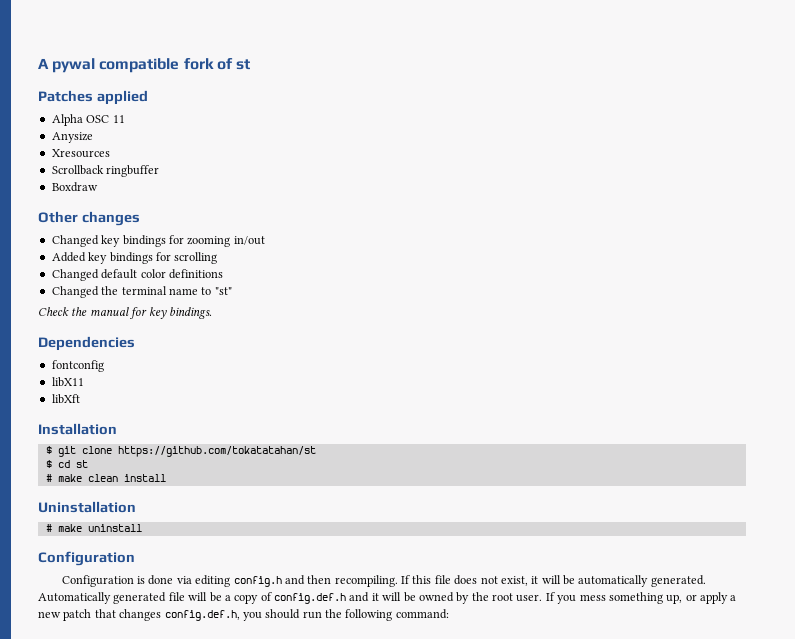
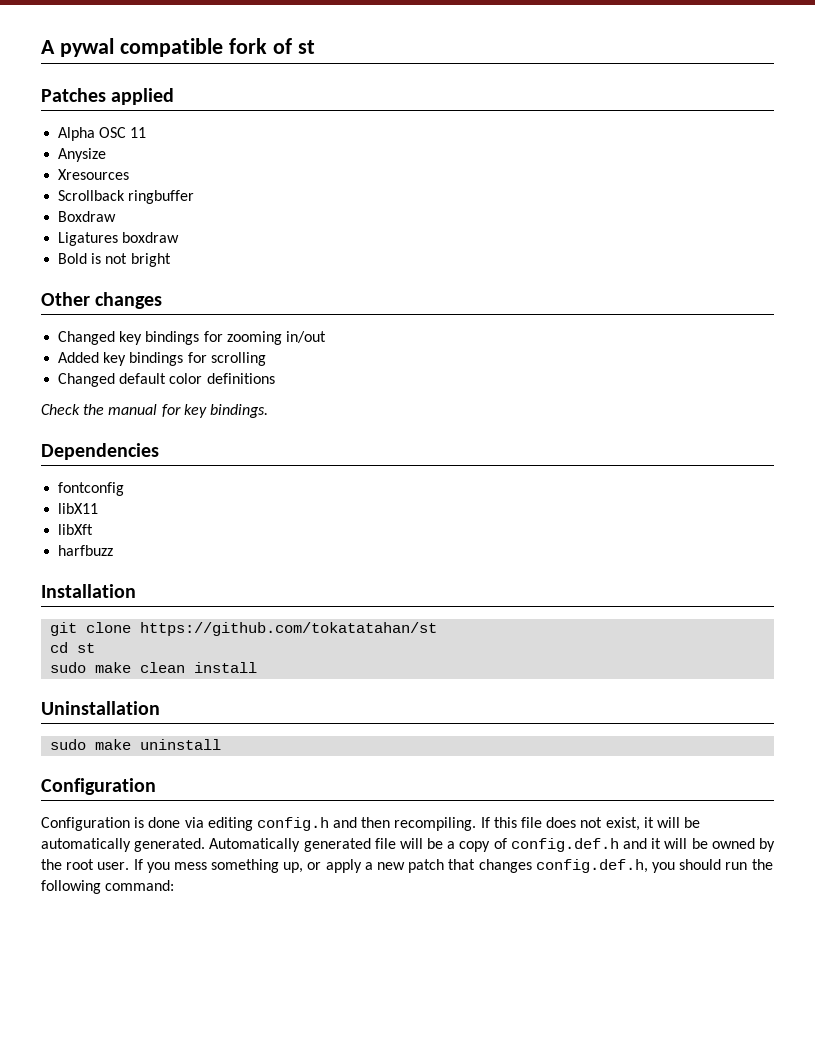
(98, 187) none -> [58,232,180,246] [58,253,171,267] // Ligatures boxdraw // Bold is not bright
[51,286,232,298] // Changed the terminal name to "st" -> (275, 378) none
(80, 399) none -> [58,545,114,556] // harfbuzz
[45,446,52,454] $ -> (136, 591) none
[45,460,52,468] $ -> (438, 629) none
[45,474,52,482] # -> [50,662,87,673] sudo
[45,524,52,532] # -> [50,739,87,750] sudo

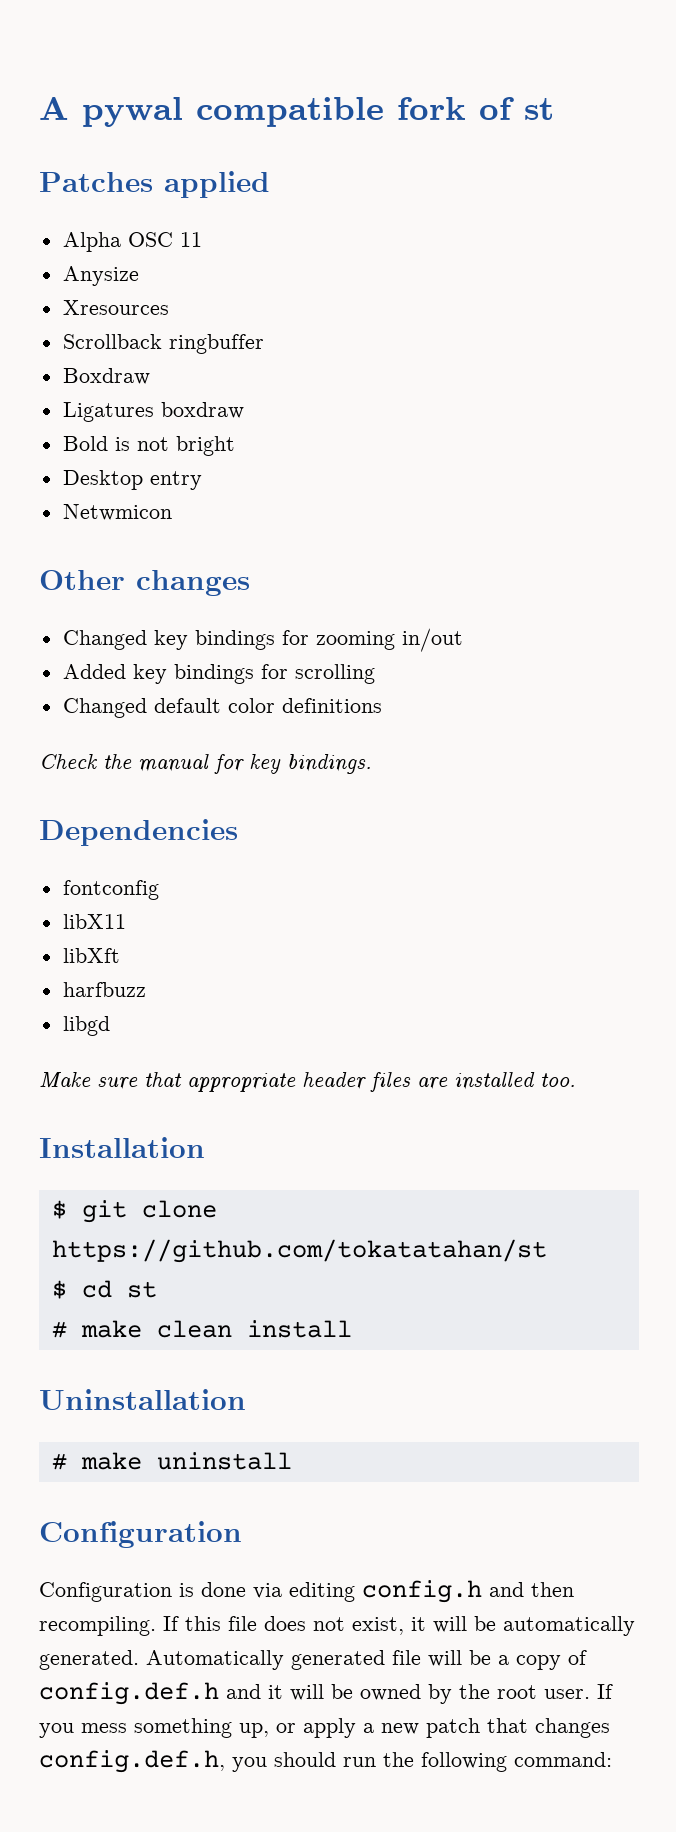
(171, 260) none -> [62,470,202,490] [62,504,172,521] // Desktop entry // Netwmicon
(114, 550) none -> [62,1016,110,1036] [39,1072,576,1092] // libgd // Make sure that appropriate header files are installed too.
(136, 591) none -> [51,1200,67,1219] $
(438, 629) none -> [51,1280,67,1299] $
[50,662,87,673] sudo -> [51,1321,67,1338] #
[50,739,87,750] sudo -> [51,1453,67,1470] #

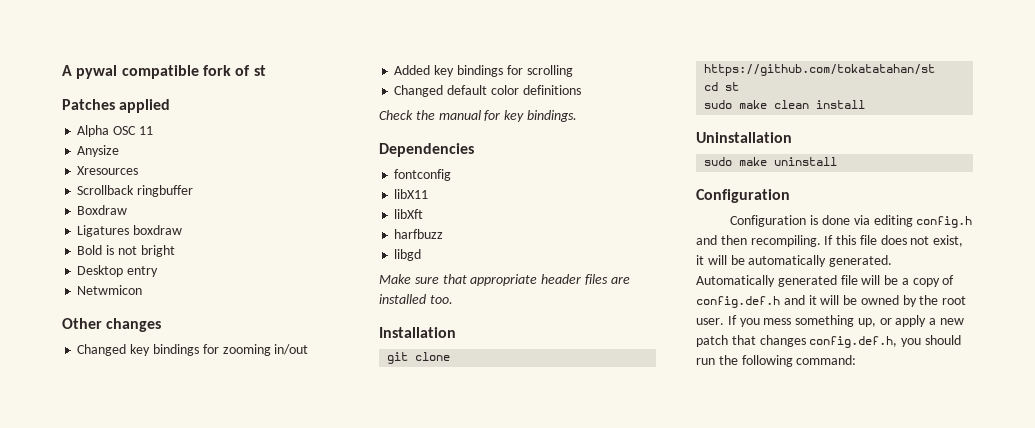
[51,1200,67,1219] $ -> (456, 332) none
[51,1280,67,1299] $ -> (936, 70) none
[51,1321,67,1338] # -> [704,100,733,109] sudo
[51,1453,67,1470] # -> [704,157,733,166] sudo

